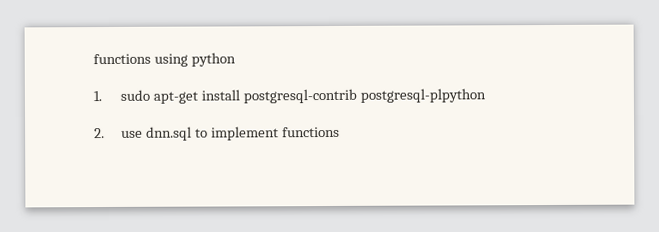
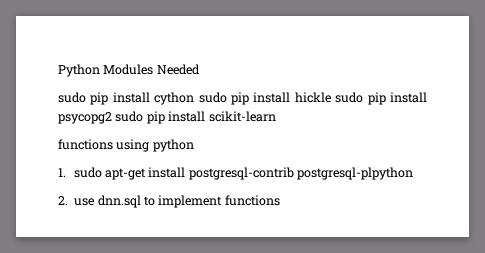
(93, 59) none -> [58,64,200,77] [58,92,427,105] [58,111,276,124] Python Modules Needed // sudo pip install cython sudo pip install hickle sudo pip install psycopg2 sudo pip install scikit-learn //

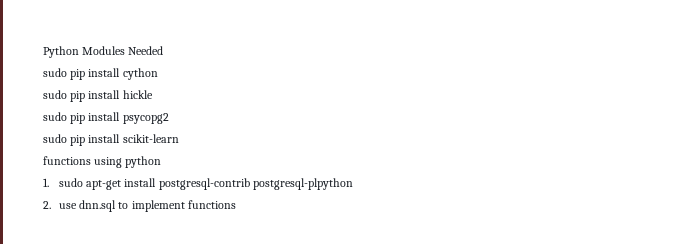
(195, 98) none -> (158, 74) //
(331, 97) none -> (153, 94) //
(112, 118) none -> (169, 118) //

